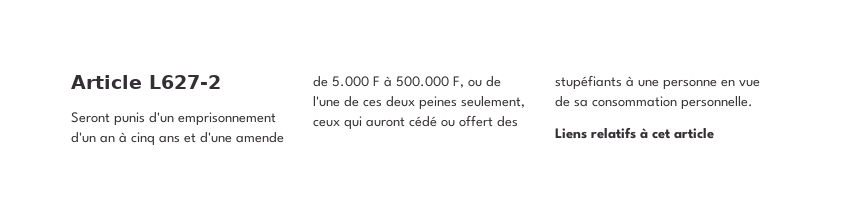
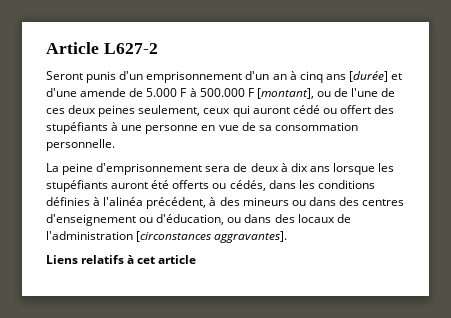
(180, 139) none -> [348,71,388,82] [durée]
[453,76,464,88] F, -> [247,88,314,99] F [montant],
(753, 103) none -> [46,163,395,175] [46,180,375,192] [46,197,405,209] [46,214,351,226] [46,231,288,243] // La peine d'emprisonnement sera de deux à dix ans lorsque les stupéfiants auront été offerts ou cédés, dans les conditions définies à l'alinéa précédent, à des mineurs ou dans des centres d'enseignement ou d'éducation, ou dans des locaux de l'administration [circonstances aggravantes].

